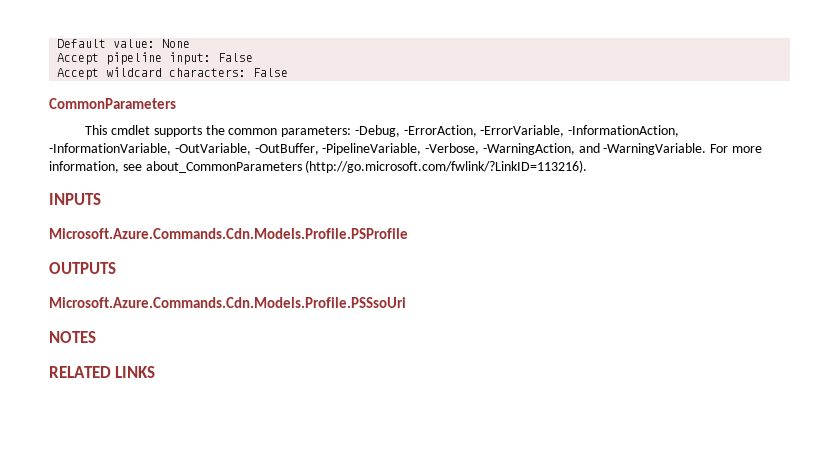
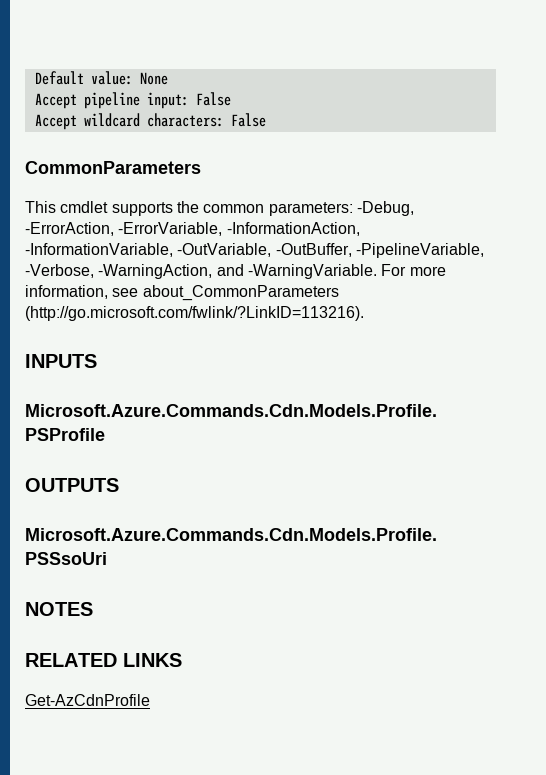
(156, 372) none -> [25,694,150,706] // Get-AzCdnProfile

